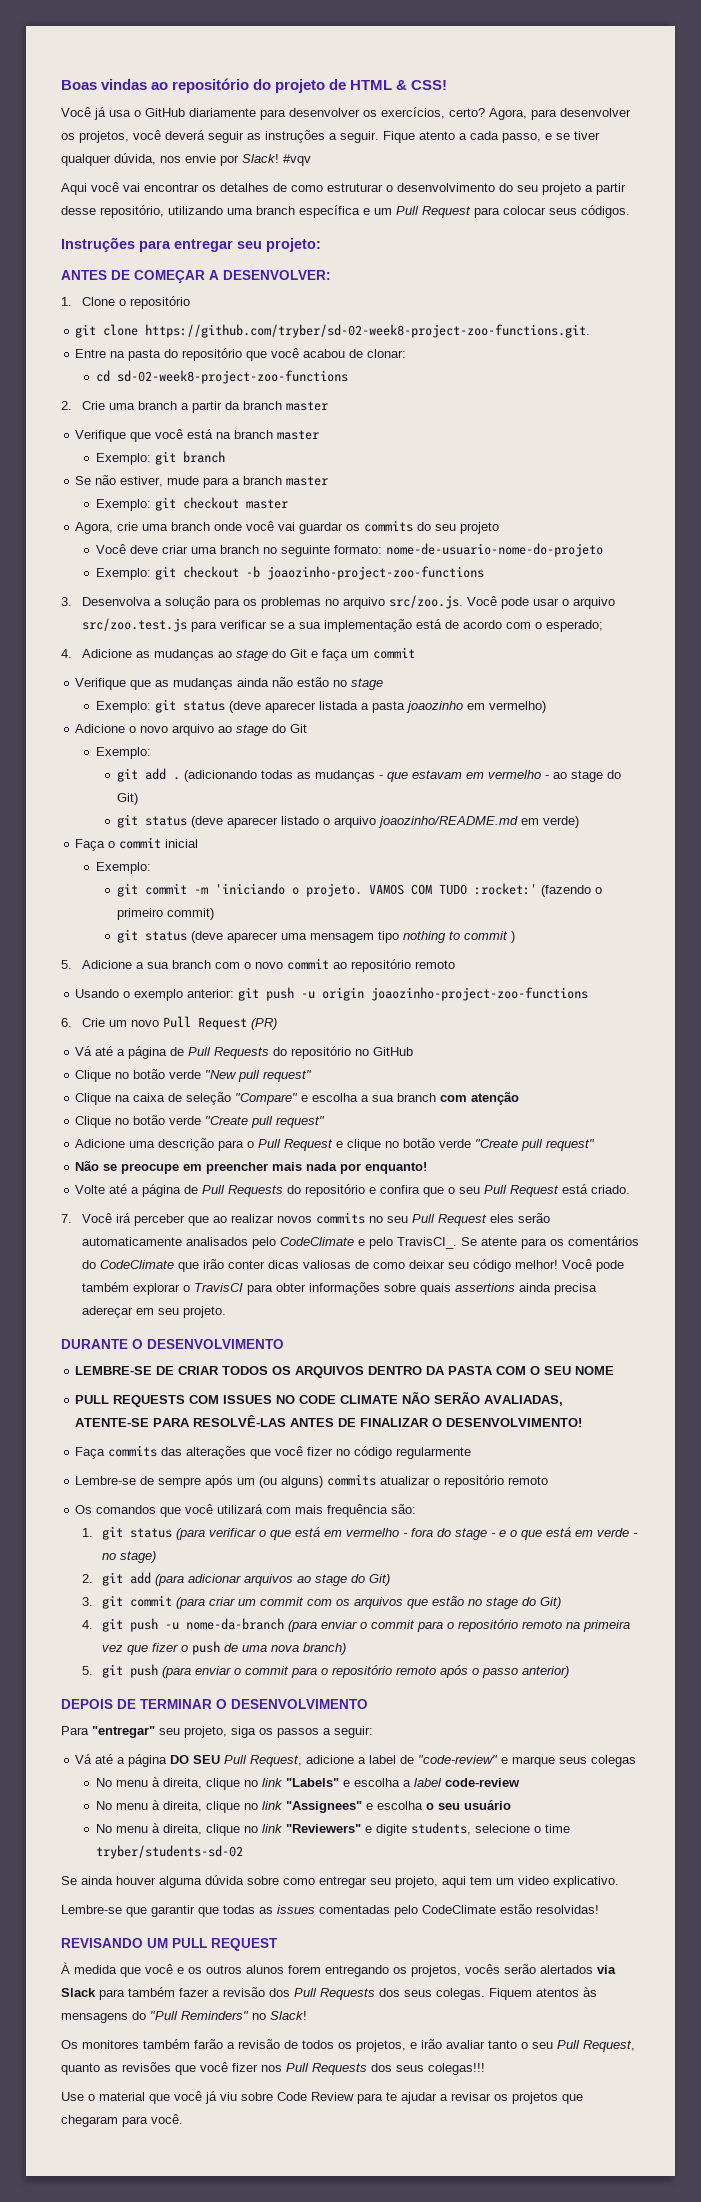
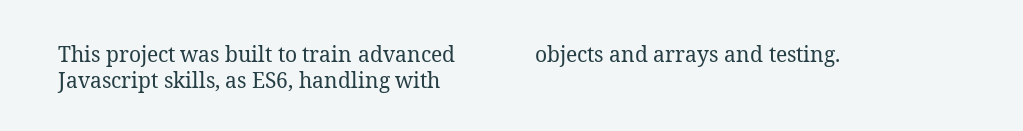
[61,78,448,93] [61,107,631,120] [61,130,600,143] [61,153,311,166] [61,182,626,195] [61,205,630,218] [61,237,321,252] [61,270,331,283] [61,296,190,309] [75,324,591,338] [75,348,407,361] [95,370,348,384] [61,401,328,413] [75,429,320,442] [95,451,225,465] [75,475,329,488] [95,497,288,511] [75,520,500,534] [95,543,603,557] [95,566,484,580] [61,595,615,609] [81,618,603,632] [61,647,415,661] [75,677,384,690] [95,699,546,713] [75,724,308,736] [95,747,151,759] [116,768,621,782] [116,793,138,805] [116,814,579,828] [75,837,199,851] [95,862,151,874] [116,883,602,897] [116,908,214,920] [116,929,515,943] [61,958,455,972] [75,987,589,1001] [61,1016,277,1030] [75,1046,414,1059] [75,1069,313,1082] [75,1092,520,1105] [75,1115,326,1128] [75,1138,596,1151] [75,1161,428,1174] [75,1184,631,1197] [61,1212,550,1226] [81,1236,639,1249] [81,1259,624,1272] [81,1282,597,1295] [81,1306,226,1318] [61,1339,284,1349] [75,1366,615,1378] [75,1392,564,1407] [75,1415,583,1427] [75,1445,472,1459] [75,1474,549,1488] [75,1504,417,1517] [81,1526,639,1540] [102,1551,157,1563] [81,1572,391,1586] [81,1595,562,1609] [81,1618,631,1632] [102,1641,347,1655] [81,1664,570,1678] [61,1699,368,1709] [61,1726,373,1738] [75,1754,637,1767] [95,1777,520,1790] [95,1800,511,1813] [95,1822,570,1836] [95,1845,243,1859] [61,1875,619,1888] [61,1904,599,1917] [61,1938,278,1951] [61,1962,616,1977] [61,1987,597,2000] [61,2011,307,2023] [61,2039,635,2052] [61,2062,485,2075] [61,2091,583,2104] [61,2114,183,2127] Boas vindas ao repositório do projeto de HTML & CSS! // Você já usa o GitHub diariamente para desenvolver os exercícios, certo? Agora, para desenvolver os projetos, você deverá seguir as instruções a seguir. Fique atento a cada passo, e se tiver qualquer dúvida, nos envie por Slack! #vqv // Aqui você vai encontrar os detalhes de como estruturar o desenvolvimento do seu projeto a partir desse repositório, utilizando uma branch específica e um Pull Request para colocar seus códigos. // Instruções para entregar seu projeto: // ANTES DE COMEÇAR A DESENVOLVER: // 1. Clone o repositório // git clone https://github.com/tryber/sd-02-week8-project-zoo-functions.git. // Entre na pasta do repositório que você acabou de clonar: // cd sd-02-week8-project-zoo-functions // 2. Crie uma branch a partir da branch master // Verifique que você está na branch master // Exemplo: git branch // Se não estiver, mude para a branch master // Exemplo: git checkout master // Agora, crie uma branch onde você vai guardar os commits do seu projeto // Você deve criar uma branch no seguinte formato: nome-de-usuario-nome-do-projeto // Exemplo: git checkout -b joaozinho-project-zoo-functions // 3. Desenvolva a solução para os problemas no arquivo src/zoo.js. Você pode usar o arquivo src/zoo.test.js para verificar se a sua implementação está de acordo com o esperado; // 4. Adicione as mudanças ao stage do Git e faça um commit // Verifique que as mudanças ainda não estão no stage // Exemplo: git status (deve aparecer listada a pasta joaozinho em vermelho) // Adicione o novo arquivo ao stage do Git // Exemplo: // git add . (adicionando todas as mudanças - que estavam em vermelho - ao stage do Git) // git status (deve aparecer listado o arquivo joaozinho/README.md em verde) // Faça o commit inicial // Exemplo: // git commit -m 'iniciando o projeto. VAMOS COM TUDO :rocket:' (fazendo o primeiro commit) // git status (deve aparecer uma mensagem tipo nothing to commit ) // 5. Adicione a sua branch com o novo commit ao repositório remoto // Usando o exemplo anterior: git push -u origin joaozinho-project-zoo-functions // 6. Crie um novo Pull Request (PR) // Vá até a página de Pull Requests do repositório no GitHub // Clique no botão verde "New pull request" // Clique na caixa de seleção "Compare" e escolha a sua branch com atenção // Clique no botão verde "Create pull request" // Adicione uma descrição para o Pull Request e clique no botão verde "Create pull request" // Não se preocupe em preencher mais nada por enquanto! // Volte até a página de Pull Requests do repositório e confira que o seu Pull Request está criado. // 7. Você irá perceber que ao realizar novos commits no seu Pull Request eles serão automaticamente analisados pelo CodeClimate e pelo TravisCI_. Se atente para os comentários do CodeClimate que irão conter dicas valiosas de como deixar seu código melhor! Você pode também explorar o TravisCI para obter informações sobre quais assertions ainda precisa adereçar em seu projeto. // DURANTE O DESENVOLVIMENTO // LEMBRE-SE DE CRIAR TODOS OS ARQUIVOS DENTRO DA PASTA COM O SEU NOME // PULL REQUESTS COM ISSUES NO CODE CLIMATE NÃO SERÃO AVALIADAS, ATENTE-SE PARA RESOLVÊ-LAS ANTES DE FINALIZAR O DESENVOLVIMENTO! // Faça commits das alterações que você fizer no código regularmente // Lembre-se de sempre após um (ou alguns) commits atualizar o repositório remoto // Os comandos que você utilizará com mais frequência são: // 1. git status (para verificar o que está em vermelho - fora do stage - e o que está em verde - no stage) // 2. git add (para adicionar arquivos ao stage do Git) // 3. git commit (para criar um commit com os arquivos que estão no stage do Git) // 4. git push -u nome-da-branch (para enviar o commit para o repositório remoto na primeira vez que fizer o push de uma nova branch) // 5. git push (para enviar o commit para o repositório remoto após o passo anterior) // DEPOIS DE TERMINAR O DESENVOLVIMENTO // Para "entregar" seu projeto, siga os passos a seguir: // Vá até a página DO SEU Pull Request, adicione a label de "code-review" e marque seus colegas // No menu à direita, clique no link "Labels" e escolha a label code-review // No menu à direita, clique no link "Assignees" e escolha o seu usuário // No menu à direita, clique no link "Reviewers" e digite students, selecione o time tryber/students-sd-02 // Se ainda houver alguma dúvida sobre como entregar seu projeto, aqui tem um video explicativo. // Lembre-se que garantir que todas as issues comentadas pelo CodeClimate estão resolvidas! // REVISANDO UM PULL REQUEST // À medida que você e os outros alunos forem entregando os projetos, vocês serão alertados via Slack para também fazer a revisão dos Pull Requests dos seus colegas. Fiquem atentos às mensagens do "Pull Reminders" no Slack! // Os monitores também farão a revisão de todos os projetos, e irão avaliar tanto o seu Pull Request, quanto as revisões que você fizer nos Pull Requests dos seus colegas!!! // Use o material que você já viu sobre Code Review para te ajudar a revisar os projetos que chegaram para você. -> [58,45,456,67] [57,71,441,93] [535,45,840,67] This project was built to train advanced Javascript skills, as ES6, handling with objects and arrays and testing.

